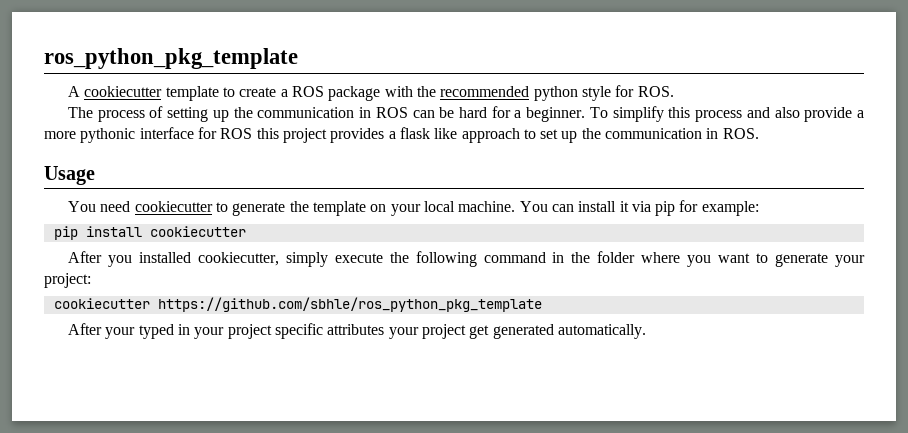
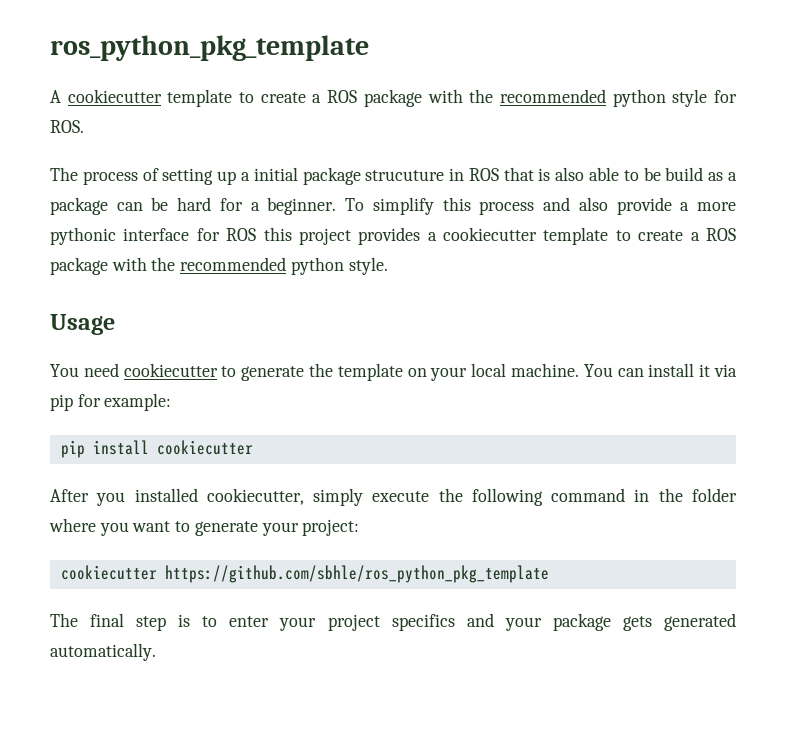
[233,107,408,118] the communication in ROS -> [240,167,737,185] [50,197,108,215] a initial package strucuture in ROS that is also able to be build as a package
[399,127,759,143] flask like approach to set up the communication in ROS. -> [443,227,736,245] [50,257,388,275] cookiecutter template to create a ROS package with the recommended python style.
[68,323,490,339] After your typed in your project specific attributes your project get -> [50,613,652,631] The final step is to enter your project specifics and your package gets

